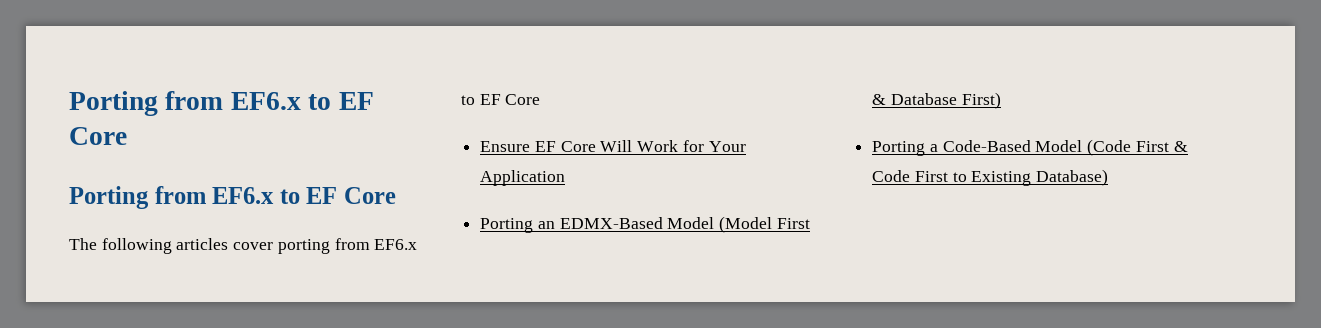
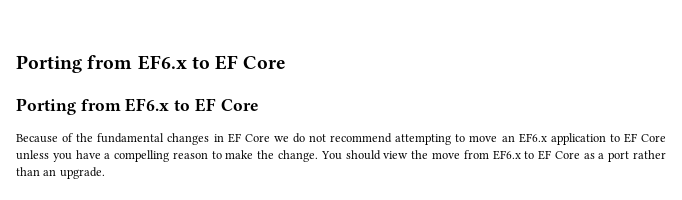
[69,238,418,254] [461,94,541,105] [480,140,746,152] [480,170,566,186] [480,216,810,233] [872,92,1001,109] [872,139,1188,156] [872,169,1109,186] The following articles cover porting from EF6.x to EF Core // Ensure EF Core Will Work for Your Application // Porting an EDMX-Based Model (Model First & Database First) // Porting a Code-Based Model (Code First & Code First to Existing Database) -> [16,133,667,145] [16,150,666,162] [16,167,105,179] Because of the fundamental changes in EF Core we do not recommend attempting to move an EF6.x application to EF Core unless you have a compelling reason to make the change. You should view the move from EF6.x to EF Core as a port rather than an upgrade.

